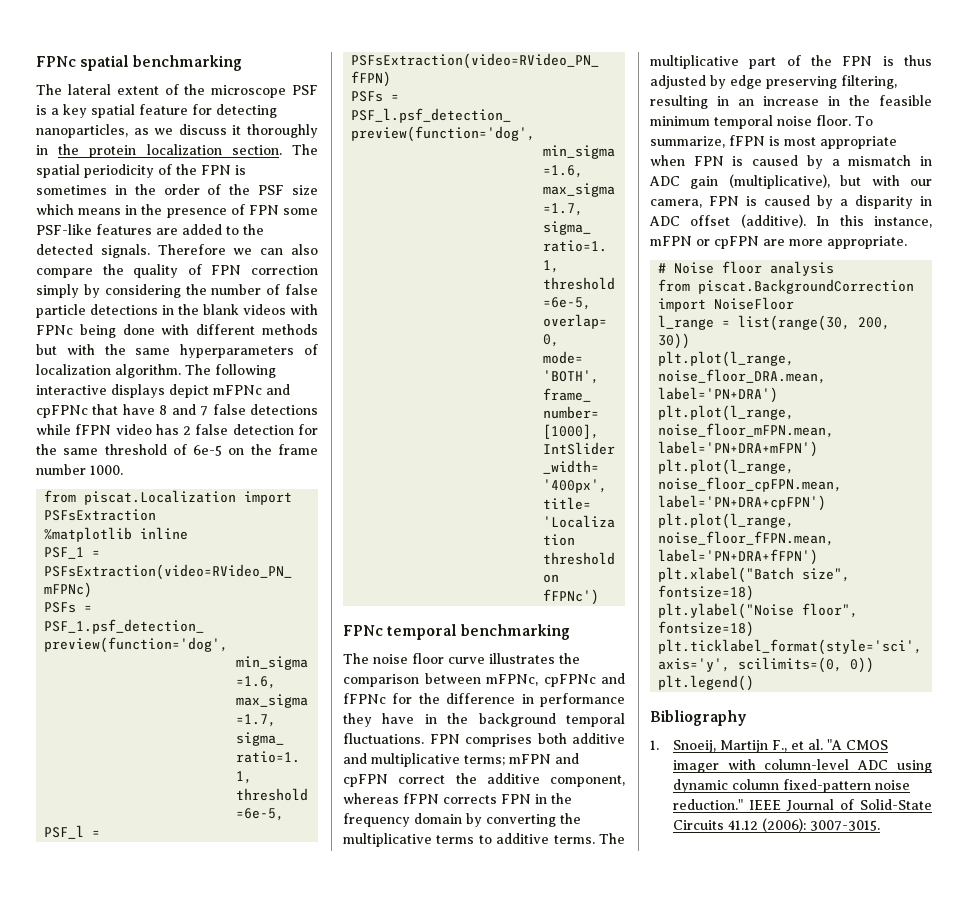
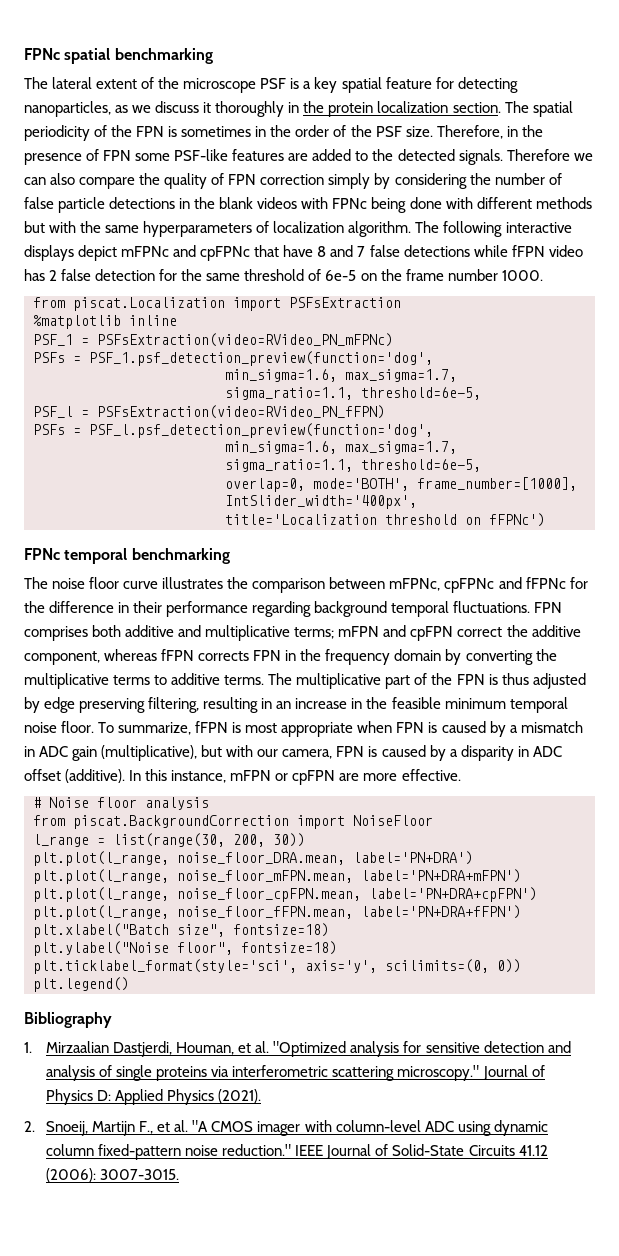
[292,185,318,195] [36,204,122,215] size which means -> [405,125,503,139] size. Therefore,
[540,693,625,707] [343,713,469,727] performance they have in the -> [133,601,312,617] their performance regarding
[827,236,907,249] appropriate. -> [401,769,461,781] effective.
(659, 745) none -> [46,1041,571,1057] [46,1065,545,1081] [46,1089,262,1105] [24,1121,35,1132] Mirzaalian Dastjerdi, Houman, et al. "Optimized analysis for sensitive detection and analysis of single proteins via interferometric scattering microscopy." Journal of Physics D: Applied Physics (2021). // 2.

